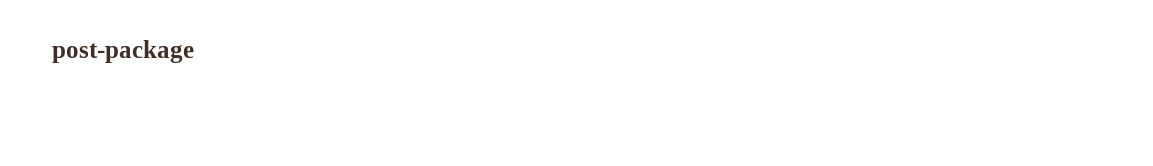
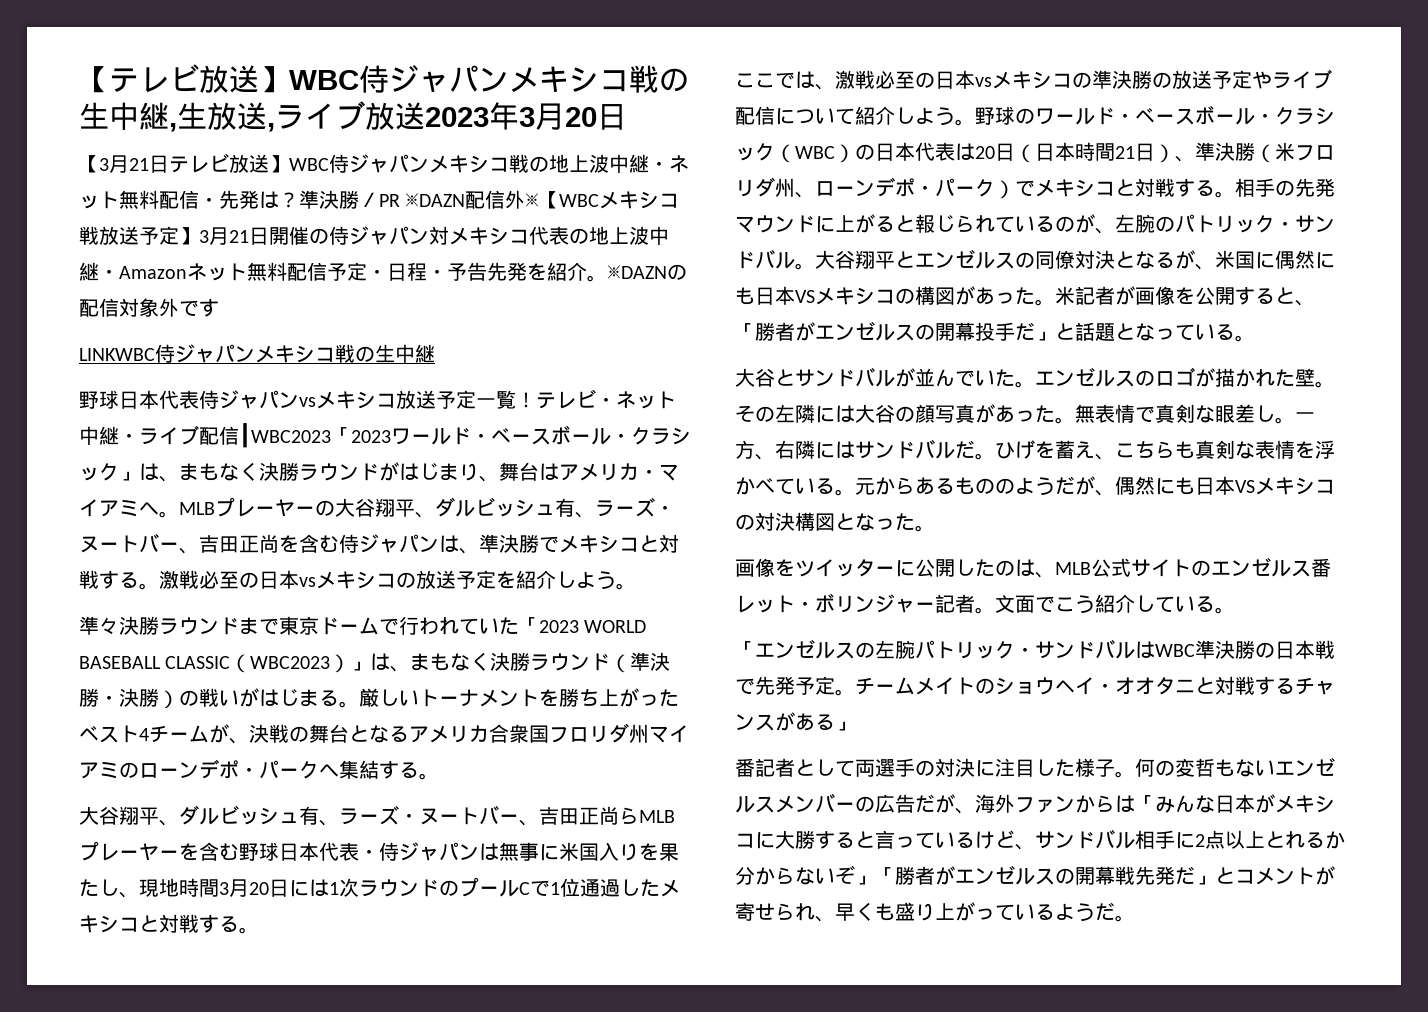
[52,40,194,63] post-package -> [79,64,689,93] [79,101,627,132] [79,153,689,173] [79,190,680,209] [79,226,669,245] [79,262,687,282] [79,298,219,317] [79,344,435,363] [79,389,676,409] [79,423,691,448] [79,462,679,482] [79,497,675,518] [79,533,679,554] [79,570,636,590] [79,616,647,635] [79,652,671,673] [79,688,679,709] [79,723,689,744] [79,759,439,780] [79,805,675,826] [79,841,679,861] [79,877,680,898] [79,914,259,934] [735,69,1332,90] [735,105,1335,126] [735,142,1335,163] [735,177,1335,199] [735,214,1335,234] [735,249,1335,270] [735,286,1315,306] [735,321,1255,342] [735,367,1335,388] [735,404,1315,424] [735,439,1335,460] [735,476,1335,496] [735,512,935,532] [735,557,1331,578] [735,593,1235,614] [735,639,1335,659] [735,676,1335,696] [735,712,855,731] [735,757,1335,778] [735,793,1335,814] [735,829,1345,850] [735,865,1335,885] [735,902,1135,922] 【テレビ放送】WBC侍ジャパンメキシコ戦の生中継,生放送,ライブ放送2023年3月20日 // 【3月21日テレビ放送】WBC侍ジャパンメキシコ戦の地上波中継・ネット無料配信・先発は？準決勝／PR ※DAZN配信外※【WBCメキシコ戦放送予定】3月21日開催の侍ジャパン対メキシコ代表の地上波中継・Amazonネット無料配信予定・日程・予告先発を紹介。※DAZNの配信対象外です // LINKWBC侍ジャパンメキシコ戦の生中継 // 野球日本代表侍ジャパンvsメキシコ放送予定一覧！テレビ・ネット中継・ライブ配信┃WBC2023「2023ワールド・ベースボール・クラシック」は、まもなく決勝ラウンドがはじまり、舞台はアメリカ・マイアミへ。MLBプレーヤーの大谷翔平、ダルビッシュ有、ラーズ・ヌートバー、吉田正尚を含む侍ジャパンは、準決勝でメキシコと対戦する。激戦必至の日本vsメキシコの放送予定を紹介しよう。 // 準々決勝ラウンドまで東京ドームで行われていた「2023 WORLD BASEBALL CLASSIC（WBC2023）」は、まもなく決勝ラウンド（準決勝・決勝）の戦いがはじまる。厳しいトーナメントを勝ち上がったベスト4チームが、決戦の舞台となるアメリカ合衆国フロリダ州マイアミのローンデポ・パークへ集結する。 // 大谷翔平、ダルビッシュ有、ラーズ・ヌートバー、吉田正尚らMLBプレーヤーを含む野球日本代表・侍ジャパンは無事に米国入りを果たし、現地時間3月20日には1次ラウンドのプールCで1位通過したメキシコと対戦する。 // ここでは、激戦必至の日本vsメキシコの準決勝の放送予定やライブ配信について紹介しよう。野球のワールド・ベースボール・クラシック（WBC）の日本代表は20日（日本時間21日）、準決勝（米フロリダ州、ローンデポ・パーク）でメキシコと対戦する。相手の先発マウンドに上がると報じられているのが、左腕のパトリック・サンドバル。大谷翔平とエンゼルスの同僚対決となるが、米国に偶然にも日本VSメキシコの構図があった。米記者が画像を公開すると、「勝者がエンゼルスの開幕投手だ」と話題となっている。 // 大谷とサンドバルが並んでいた。エンゼルスのロゴが描かれた壁。その左隣には大谷の顔写真があった。無表情で真剣な眼差し。一方、右隣にはサンドバルだ。ひげを蓄え、こちらも真剣な表情を浮かべている。元からあるもののようだが、偶然にも日本VSメキシコの対決構図となった。 // 画像をツイッターに公開したのは、MLB公式サイトのエンゼルス番レット・ボリンジャー記者。文面でこう紹介している。 // 「エンゼルスの左腕パトリック・サンドバルはWBC準決勝の日本戦で先発予定。チームメイトのショウヘイ・オオタニと対戦するチャンスがある」 // 番記者として両選手の対決に注目した様子。何の変哲もないエンゼルスメンバーの広告だが、海外ファンからは「みんな日本がメキシコに大勝すると言っているけど、サンドバル相手に2点以上とれるか分からないぞ」「勝者がエンゼルスの開幕戦先発だ」とコメントが寄せられ、早くも盛り上がっているようだ。

